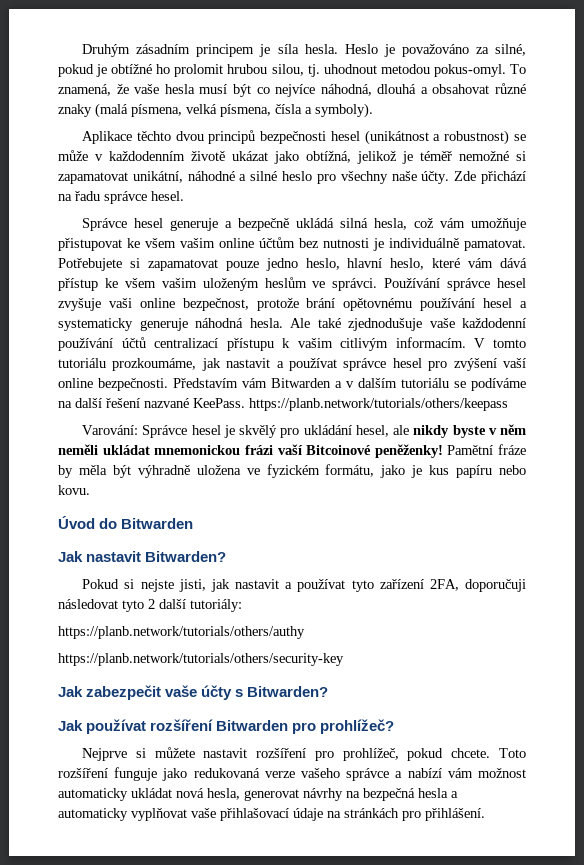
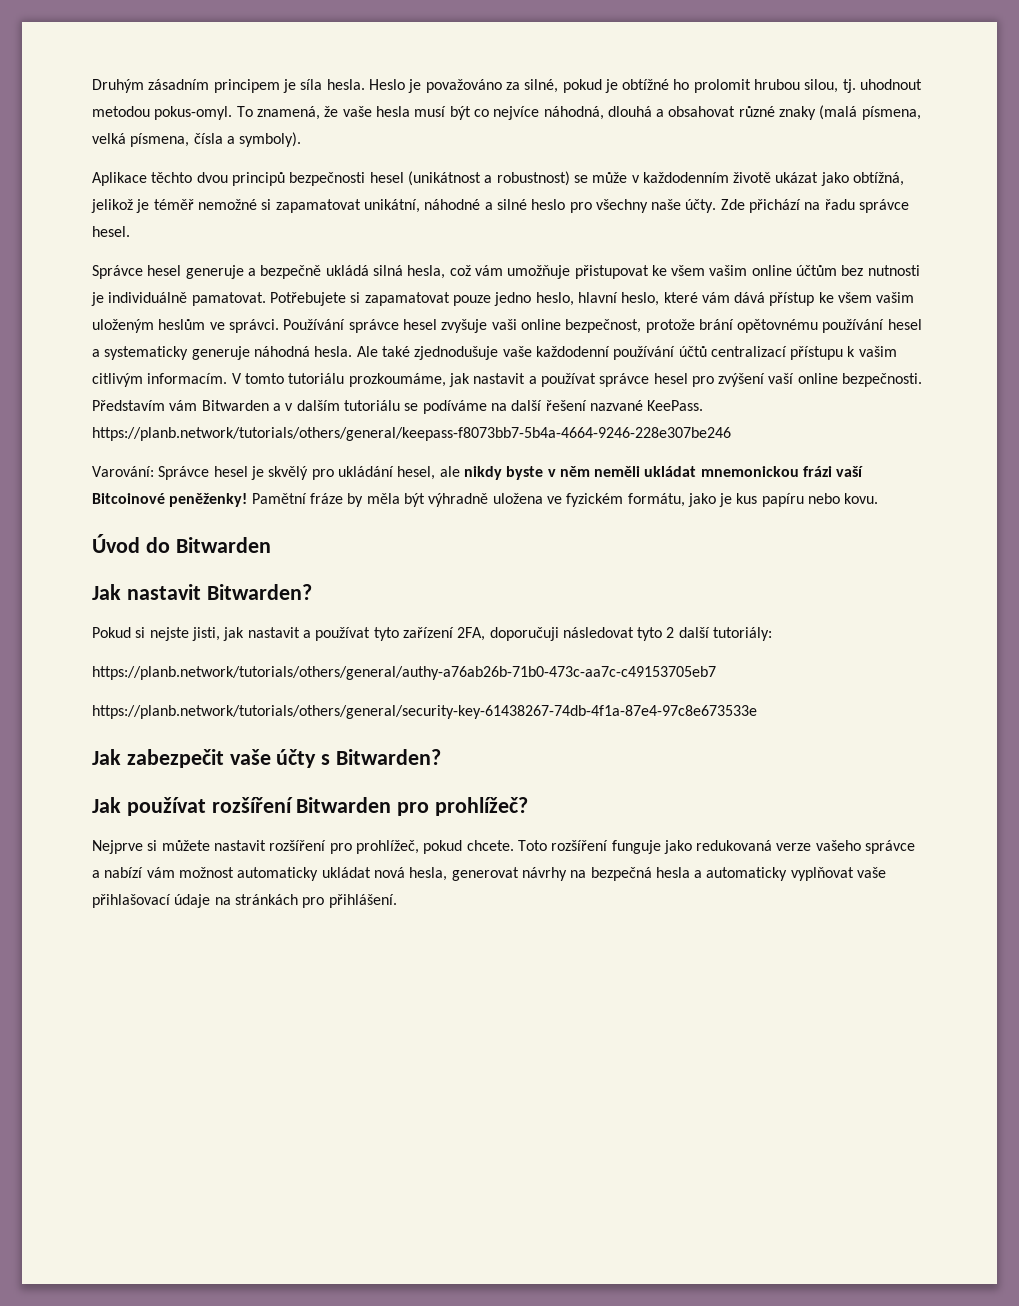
[249,398,508,411] https://planb.network/tutorials/others/keepass -> [92,427,731,441] https://planb.network/tutorials/others/general/keepass-f8073bb7-5b4a-4664-9246-228e307be246
[58,626,305,639] [58,653,344,666] https://planb.network/tutorials/others/authy // https://planb.network/tutorials/others/security-key -> [92,666,716,680] [92,705,757,719] https://planb.network/tutorials/others/general/authy-a76ab26b-71b0-473c-aa7c-c49153705eb7 // https://planb.network/tutorials/others/general/security-key-61438267-74db-4f1a-87e4-97c8e673533e

